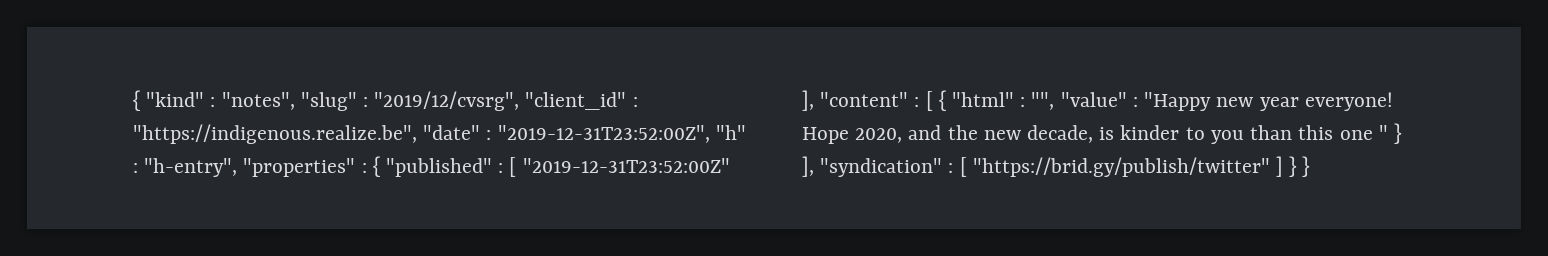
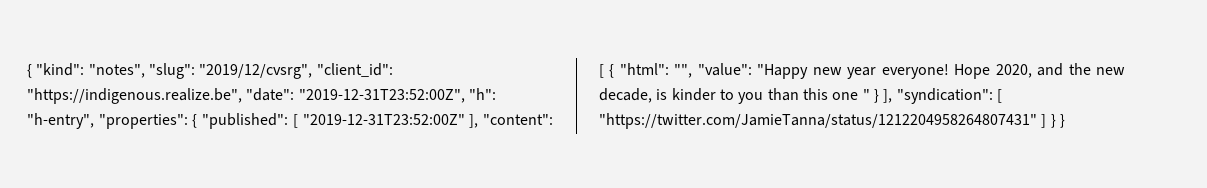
[133,90,638,111] [133,124,746,144] [133,156,730,177] [802,90,1138,111] { "kind" : "notes", "slug" : "2019/12/cvsrg", "client_id" : "https://indigenous.realize.be", "date" : "2019-12-31T23:52:00Z", "h" : "h-entry", "properties" : { "published" : [ "2019-12-31T23:52:00Z" ], "content" : [ { "html" : "", "value" : -> [27,63,393,79] [27,88,496,104] [27,113,553,129] [599,63,752,78] { "kind": "notes", "slug": "2019/12/cvsrg", "client_id": "https://indigenous.realize.be", "date": "2019-12-31T23:52:00Z", "h": "h-entry", "properties": { "published": [ "2019-12-31T23:52:00Z" ], "content": [ { "html": "", "value":
[820,157,1270,177] "syndication" : [ "https://brid.gy/publish/twitter" -> [896,88,1002,104] [599,113,1037,129] "syndication": [ "https://twitter.com/JamieTanna/status/1212204958264807431"

